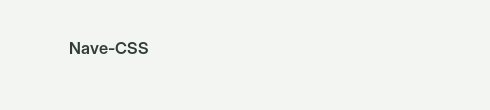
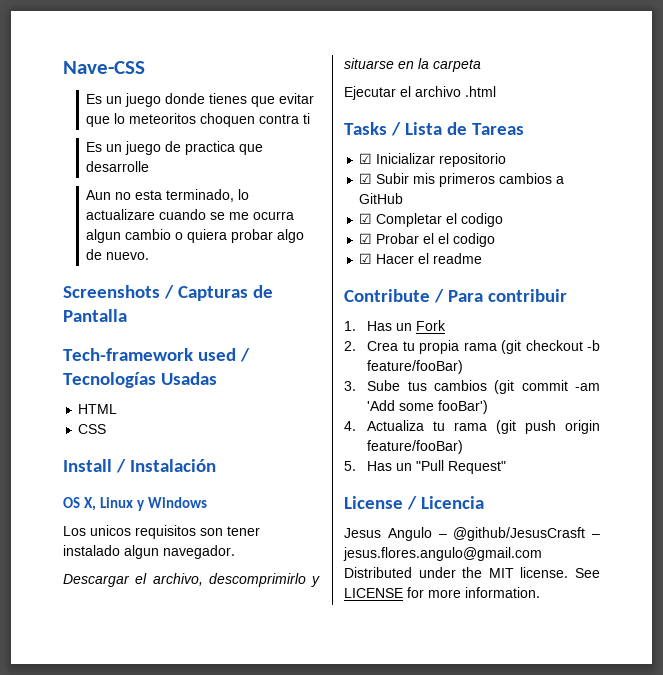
(149, 48) none -> [86,93,315,107] [86,113,311,127] [86,141,264,155] [86,161,150,172] [86,189,250,202] [86,209,295,220] [86,229,305,243] [86,249,150,260] [63,285,273,301] [63,309,127,322] [63,348,250,362] [63,372,217,388] [78,404,118,414] [78,424,107,434] [63,459,216,473] [63,497,208,511] [63,525,260,539] [63,545,235,559] [63,573,320,587] [344,58,481,72] [344,86,496,100] [344,122,524,136] [359,153,507,167] [359,173,565,187] [359,193,404,204] [359,213,504,227] [359,233,496,247] [359,253,483,264] [344,289,567,303] [344,320,447,331] [344,340,600,354] [367,360,464,374] [344,380,600,394] [367,400,489,414] [344,420,600,434] [367,440,464,454] [344,460,507,474] [344,496,484,510] [344,527,600,541] [343,547,542,561] [344,567,600,578] [344,587,540,598] // Es un juego donde tienes que evitar que lo meteoritos choquen contra ti // Es un juego de practica que desarrolle // Aun no esta terminado, lo actualizare cuando se me ocurra algun cambio o quiera probar algo de nuevo. // Screenshots / Capturas de Pantalla // Tech-framework used / Tecnologías Usadas // HTML // CSS // Install / Instalación // OS X, Linux y Windows // Los unicos requisitos son tener instalado algun navegador. // Descargar el archivo, descomprimirlo y situarse en la carpeta // Ejecutar el archivo .html // Tasks / Lista de Tareas // ☑ Inicializar repositorio // ☑ Subir mis primeros cambios a GitHub // ☑ Completar el codigo // ☑ Probar el el codigo // ☑ Hacer el readme // Contribute / Para contribuir // 1. Has un Fork // 2. Crea tu propia rama (git checkout -b feature/fooBar) // 3. Sube tus cambios (git commit -am 'Add some fooBar') // 4. Actualiza tu rama (git push origin feature/fooBar) // 5. Has un "Pull Request" // License / Licencia // Jesus Angulo – @github/JesusCrasft – jesus.flores.angulo@gmail.com Distributed under the MIT license. See LICENSE for more information.

